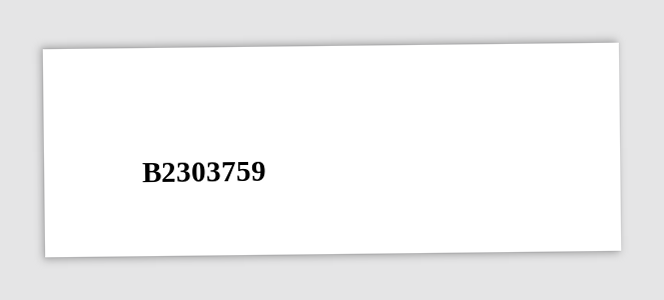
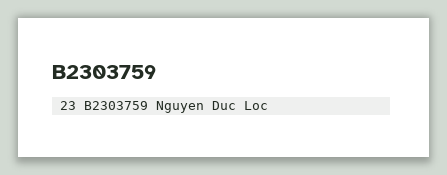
[142,161,267,183] B2303759 -> [52,65,156,79] [60,101,269,113] B2303759 // 23 B2303759 Nguyen Duc Loc

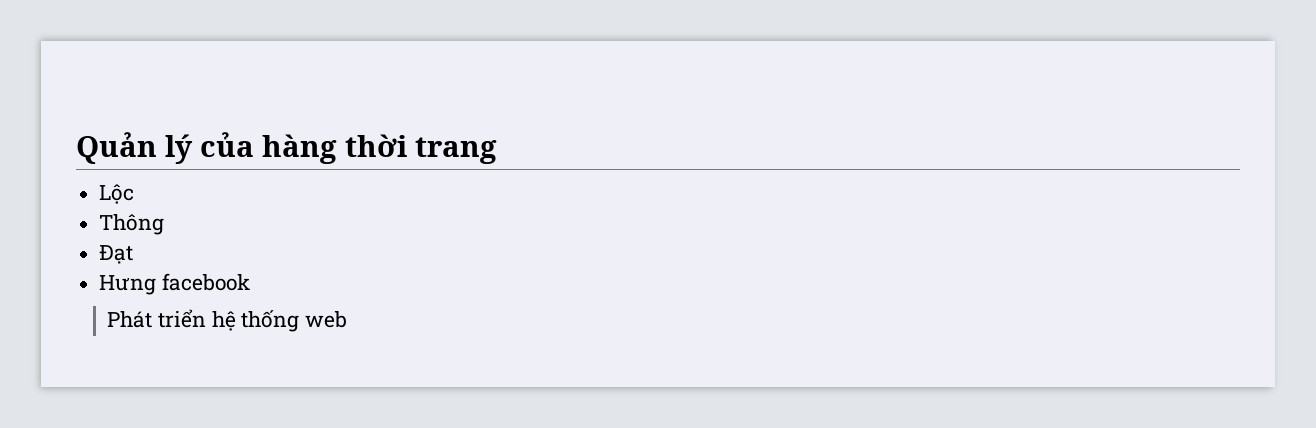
[52,65,156,79] [60,101,269,113] B2303759 // 23 B2303759 Nguyen Duc Loc -> [76,132,497,164] [99,184,135,204] [99,214,165,235] [99,245,134,264] [99,273,250,295] [107,309,348,332] Quản lý của hàng thời trang // Lộc // Thông // Đạt // Hưng facebook // Phát triển hệ thống web

